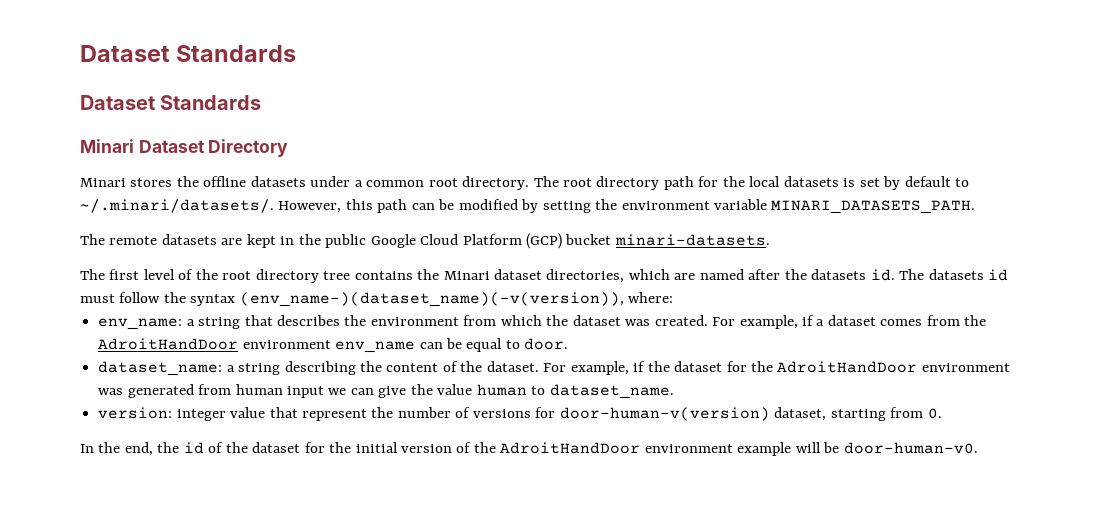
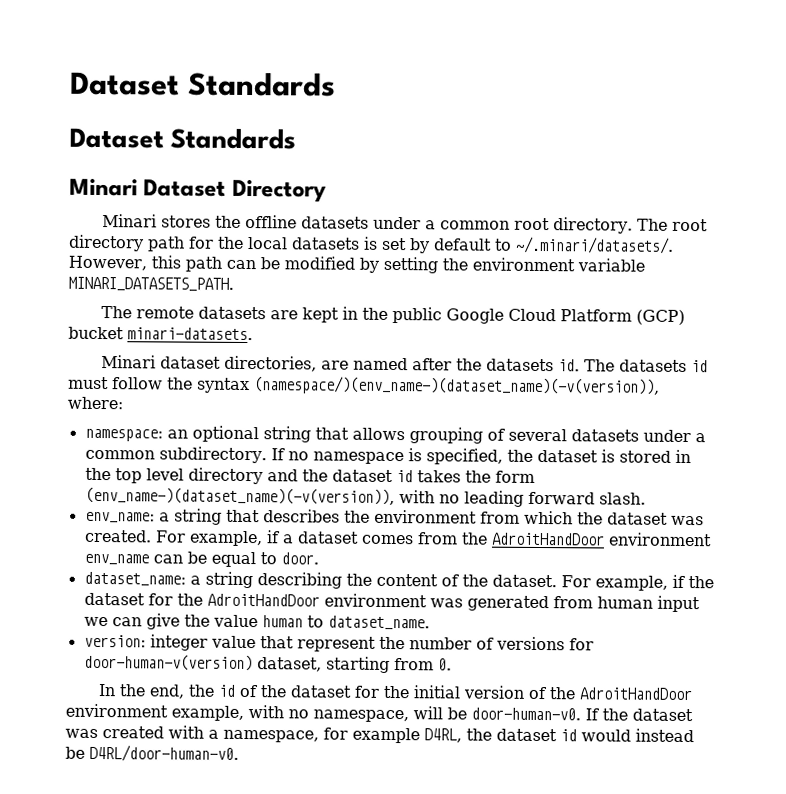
[80,269,440,283] The first level of the root directory tree contains the -> (253, 334) none
[628,269,670,280] which -> (317, 363) none
[239,292,674,307] (env_name-)(dataset_name)(-v(version)), where: -> [254,376,660,396] [67,396,123,410] [84,425,706,444] [84,446,691,465] [84,467,535,485] [84,486,646,507] (namespace/)(env_name-)(dataset_name)(-v(version)), where: // namespace: an optional string that allows grouping of several datasets under a common subdirectory. If no namespace is specified, the dataset is stored in the top level directory and the dataset id takes the form (env_name-)(dataset_name)(-v(version)), with no leading forward slash.
[737,442,978,456] example will be door-human-v0. -> [171,705,693,723] [65,725,694,744] [65,744,239,762] example, with no namespace, will be door-human-v0. If the dataset was created with a namespace, for example D4RL, the dataset id would instead be D4RL/door-human-v0.

